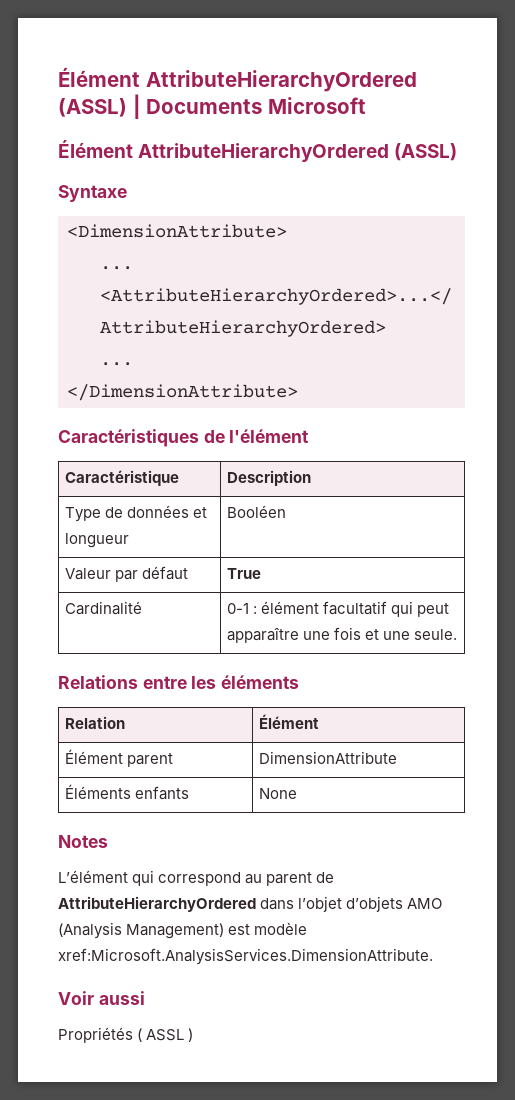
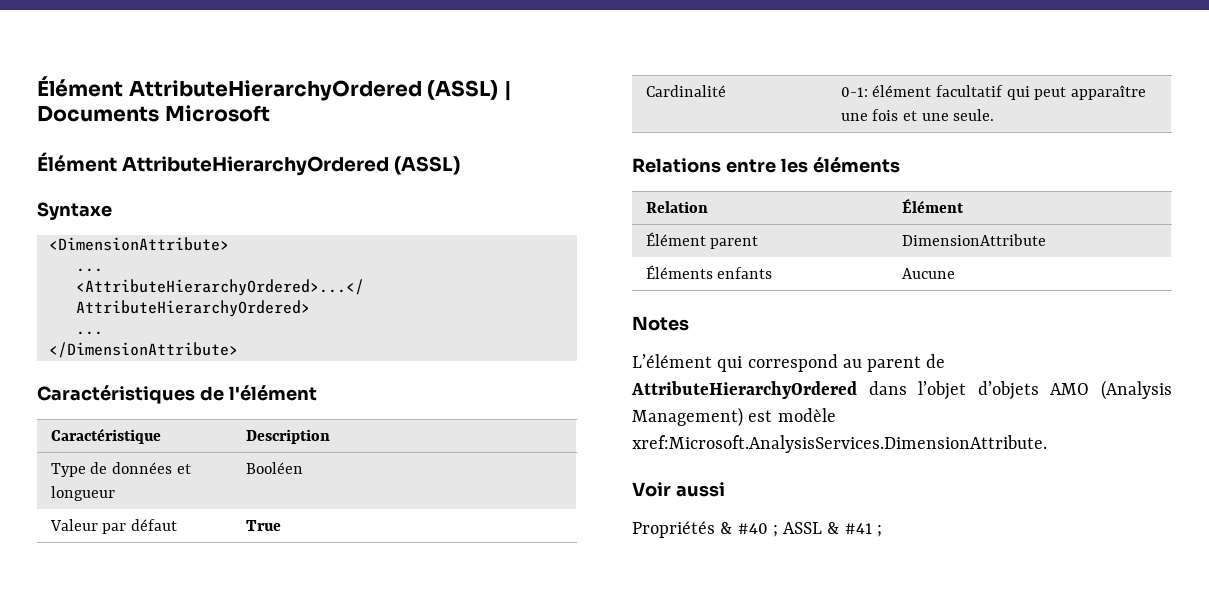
[226,603,257,614] 0-1 : -> [840,87,868,97] 0-1:
[258,788,297,799] | None -> [901,268,955,279] | Aucune
[137,1028,194,1042] ( ASSL ) -> [720,522,882,537] & #40 ; ASSL & #41 ;

